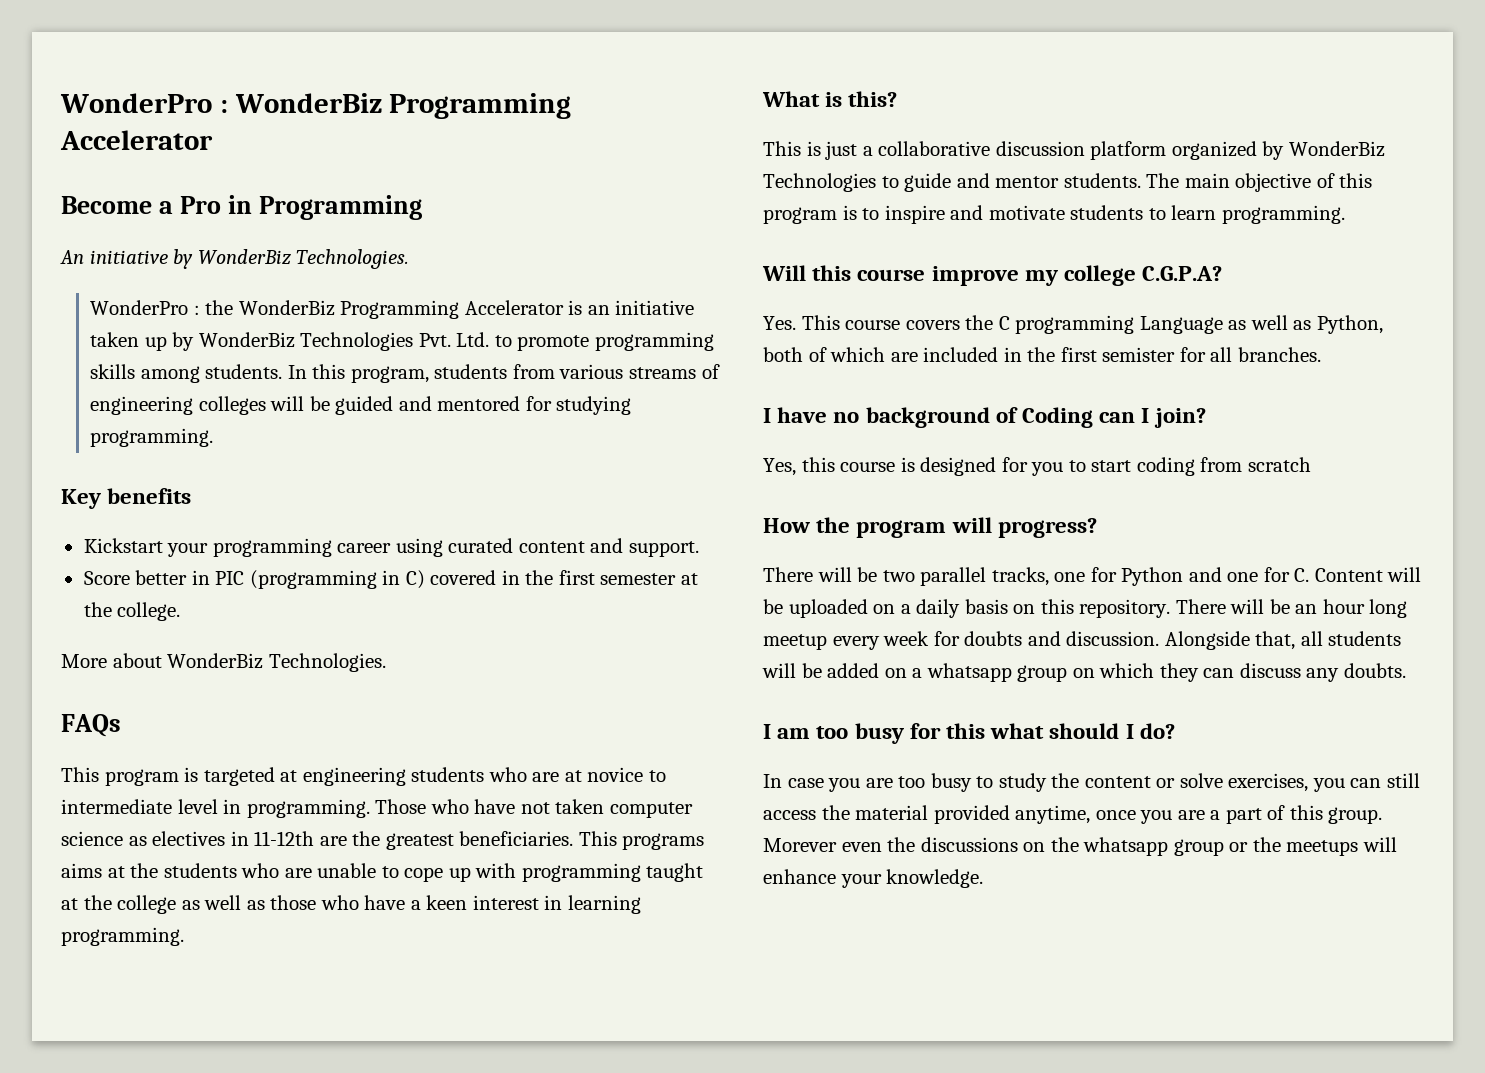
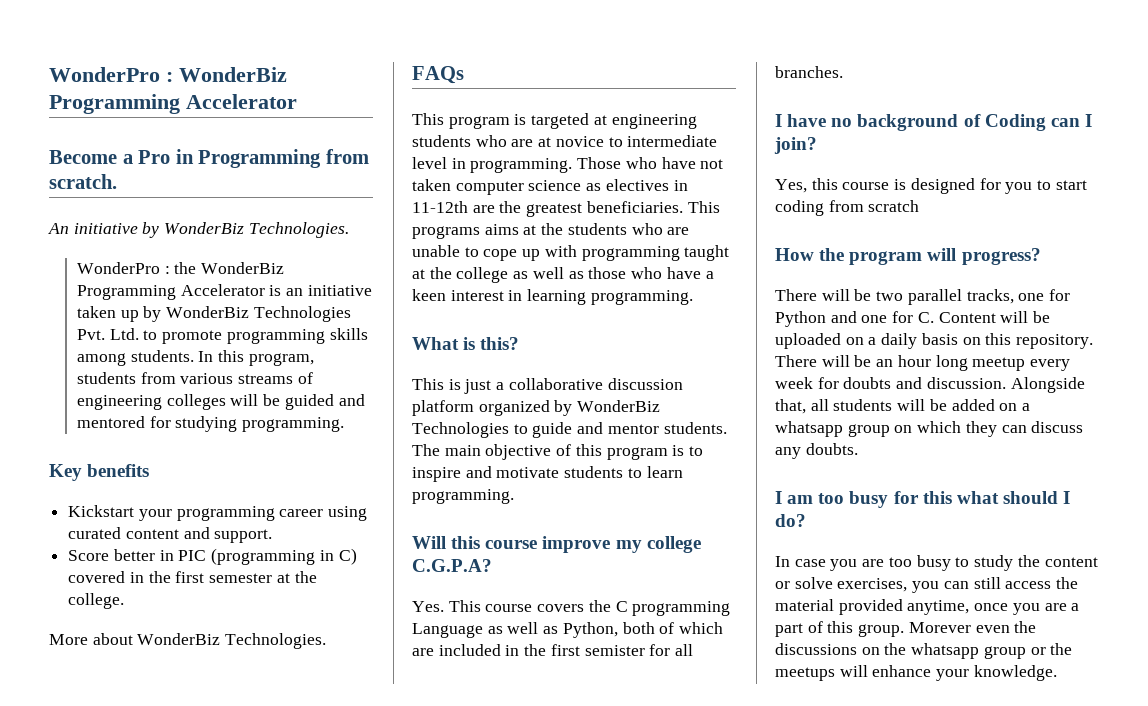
(422, 207) none -> [325,149,369,164] [49,174,117,189] from scratch.

